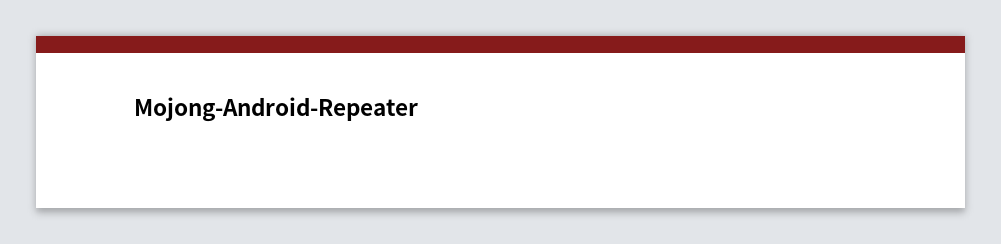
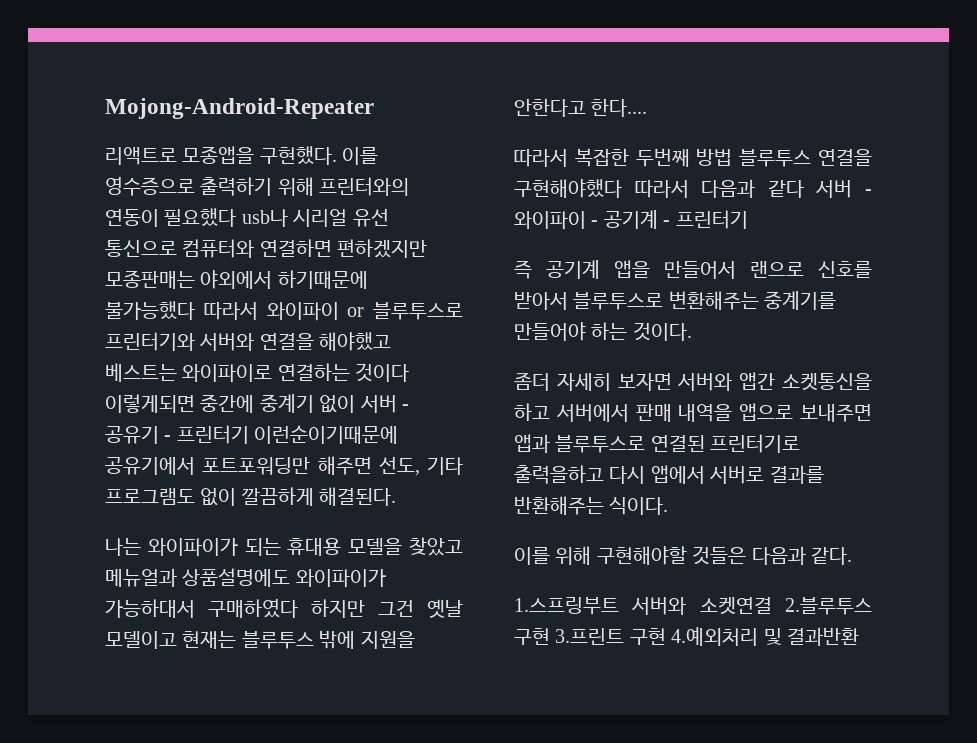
(418, 109) none -> [105,146,379,165] [105,176,410,196] [105,208,389,227] [105,239,428,258] [105,270,368,289] [105,301,463,321] [105,332,392,351] [105,363,410,383] [105,394,409,413] [105,425,399,444] [105,456,463,476] [105,487,397,506] [105,537,464,557] [105,568,386,588] [105,598,463,618] [105,630,415,649] [514,98,648,117] [514,148,872,167] [514,179,872,198] [514,210,748,230] [514,260,872,279] [514,291,837,310] [514,322,692,341] [514,372,872,391] [514,403,872,422] [514,434,801,453] [514,465,824,484] [514,496,669,515] [514,546,852,565] [514,597,872,615] [514,627,859,646] // 리액트로 모종앱을 구현했다. 이를 영수증으로 출력하기 위해 프린터와의 연동이 필요했다 usb나 시리얼 유선 통신으로 컴퓨터와 연결하면 편하겠지만 모종판매는 야외에서 하기때문에 불가능했다 따라서 와이파이 or 블루투스로 프린터기와 서버와 연결을 해야했고 베스트는 와이파이로 연결하는 것이다 이렇게되면 중간에 중계기 없이 서버 - 공유기 - 프린터기 이런순이기때문에 공유기에서 포트포워딩만 해주면 선도, 기타 프로그램도 없이 깔끔하게 해결된다. // 나는 와이파이가 되는 휴대용 모델을 찾았고 메뉴얼과 상품설명에도 와이파이가 가능하대서 구매하였다 하지만 그건 옛날 모델이고 현재는 블루투스 밖에 지원을 안한다고 한다.... // 따라서 복잡한 두번째 방법 블루투스 연결을 구현해야했다 따라서 다음과 같다 서버 - 와이파이 - 공기계 - 프린터기 // 즉 공기계 앱을 만들어서 랜으로 신호를 받아서 블루투스로 변환해주는 중계기를 만들어야 하는 것이다. // 좀더 자세히 보자면 서버와 앱간 소켓통신을 하고 서버에서 판매 내역을 앱으로 보내주면 앱과 블루투스로 연결된 프린터기로 출력을하고 다시 앱에서 서버로 결과를 반환해주는 식이다. // 이를 위해 구현해야할 것들은 다음과 같다. // 1.스프링부트 서버와 소켓연결 2.블루투스 구현 3.프린트 구현 4.예외처리 및 결과반환

